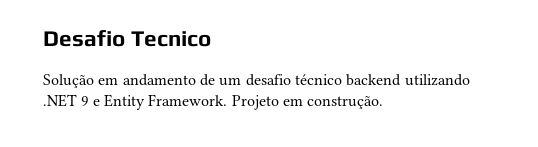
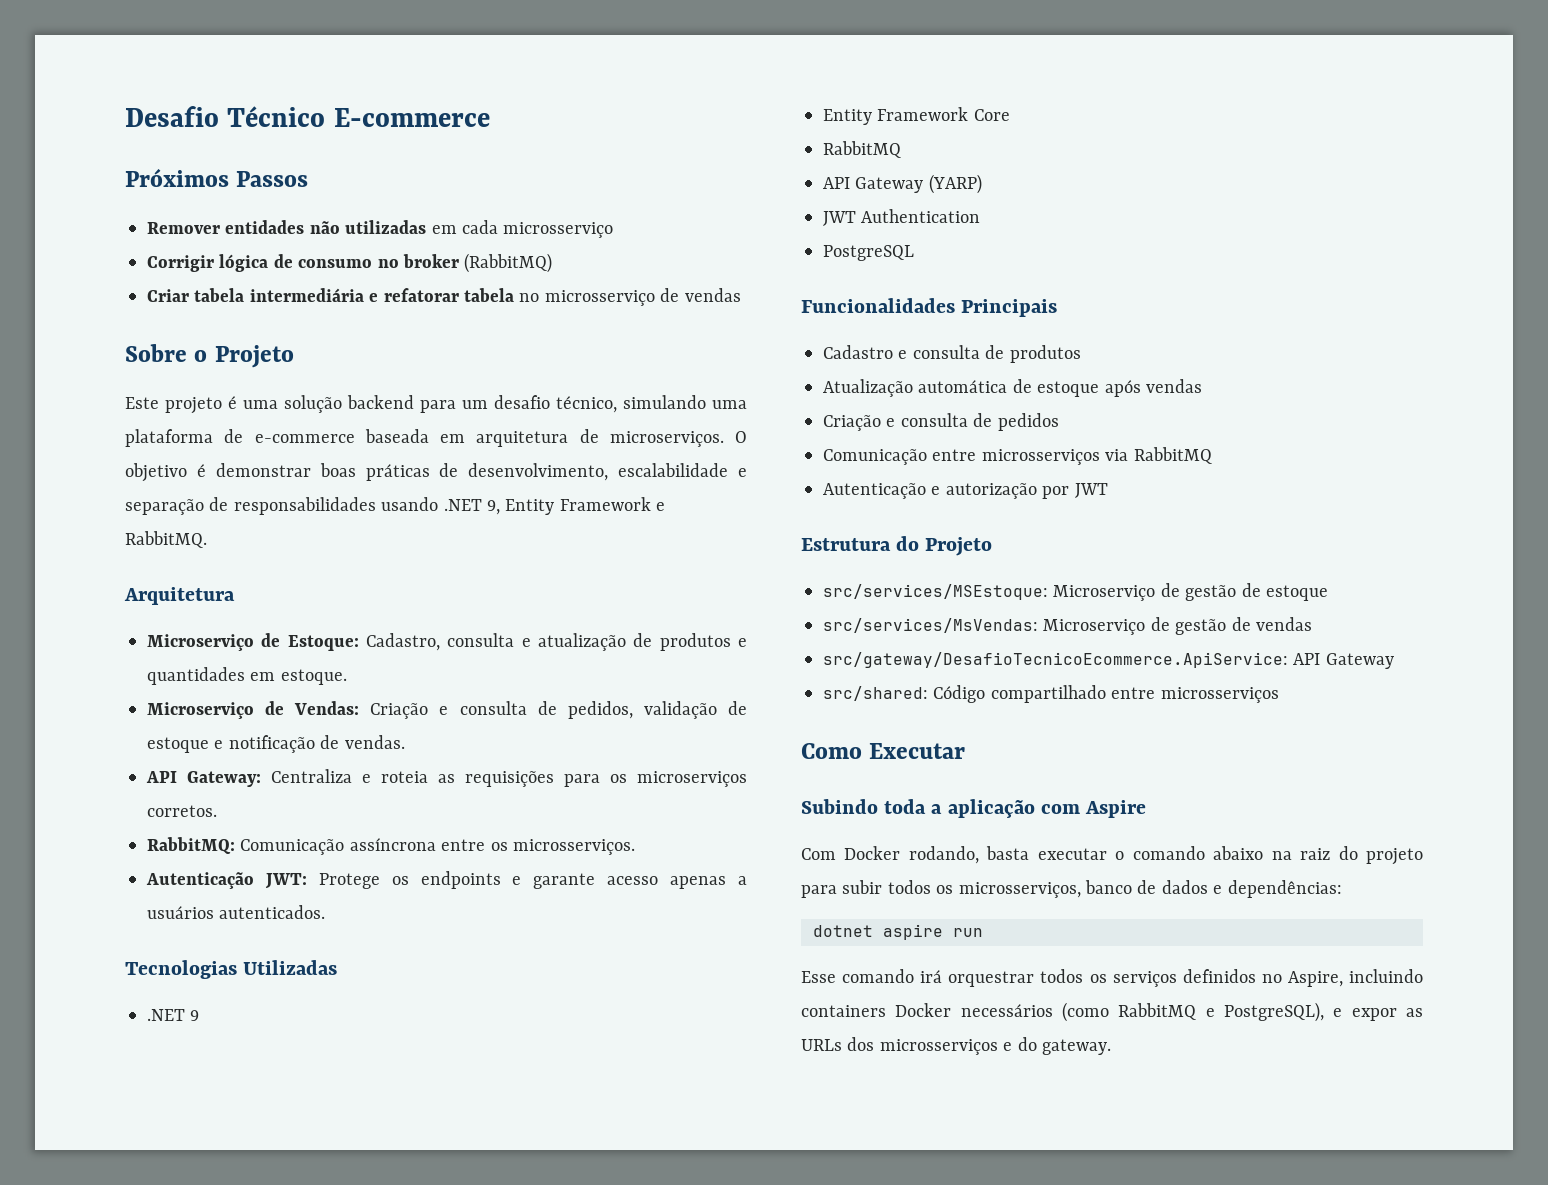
[131,31,212,47] [43,74,470,88] [43,94,384,110] Tecnico // Solução em andamento de um desafio técnico backend utilizando .NET 9 e Entity Framework. Projeto em construção. -> [227,106,490,127] [125,168,309,187] [147,220,614,238] [147,253,553,273] [147,288,741,306] [125,344,294,368] [125,395,747,414] [125,429,747,447] [125,463,747,482] [125,497,666,515] [125,531,207,548] [124,587,235,605] [147,633,747,651] [147,667,347,685] [147,701,747,719] [147,735,405,753] [146,769,747,787] [147,805,217,817] [147,837,635,855] [146,871,748,889] [147,905,326,919] [125,960,338,979] [147,1009,200,1021] [823,107,1010,125] [823,141,901,158] [823,174,982,194] [823,209,981,226] [823,245,914,261] [801,298,1058,317] [823,345,1081,363] [823,379,1202,397] [823,413,1059,431] [823,447,1212,465] [823,483,1108,499] [801,536,993,556] [823,583,1328,601] [823,617,1312,635] [823,652,1394,669] [823,685,1279,703] [801,743,966,759] [801,799,1147,818] [801,846,1423,865] [801,880,1342,898] [813,924,983,940] [801,969,1423,987] [801,1002,1423,1022] [801,1037,1111,1055] Técnico E-commerce // Próximos Passos // Remover entidades não utilizadas em cada microsserviço // Corrigir lógica de consumo no broker (RabbitMQ) // Criar tabela intermediária e refatorar tabela no microsserviço de vendas // Sobre o Projeto // Este projeto é uma solução backend para um desafio técnico, simulando uma plataforma de e-commerce baseada em arquitetura de microserviços. O objetivo é demonstrar boas práticas de desenvolvimento, escalabilidade e separação de responsabilidades usando .NET 9, Entity Framework e RabbitMQ. // Arquitetura // Microserviço de Estoque: Cadastro, consulta e atualização de produtos e quantidades em estoque. // Microserviço de Vendas: Criação e consulta de pedidos, validação de estoque e notificação de vendas. // API Gateway: Centraliza e roteia as requisições para os microserviços corretos. // RabbitMQ: Comunicação assíncrona entre os microsserviços. // Autenticação JWT: Protege os endpoints e garante acesso apenas a usuários autenticados. // Tecnologias Utilizadas // .NET 9 // Entity Framework Core // RabbitMQ // API Gateway (YARP) // JWT Authentication // PostgreSQL // Funcionalidades Principais // Cadastro e consulta de produtos // Atualização automática de estoque após vendas // Criação e consulta de pedidos // Comunicação entre microsserviços via RabbitMQ // Autenticação e autorização por JWT // Estrutura do Projeto // src/services/MSEstoque: Microserviço de gestão de estoque // src/services/MsVendas: Microserviço de gestão de vendas // src/gateway/DesafioTecnicoEcommerce.ApiService: API Gateway // src/shared: Código compartilhado entre microsserviços // Como Executar // Subindo toda a aplicação com Aspire // Com Docker rodando, basta executar o comando abaixo na raiz do projeto para subir todos os microsserviços, banco de dados e dependências: // dotnet aspire run // Esse comando irá orquestrar todos os serviços definidos no Aspire, incluindo containers Docker necessários (como RabbitMQ e PostgreSQL), e expor as URLs dos microsserviços e do gateway.

